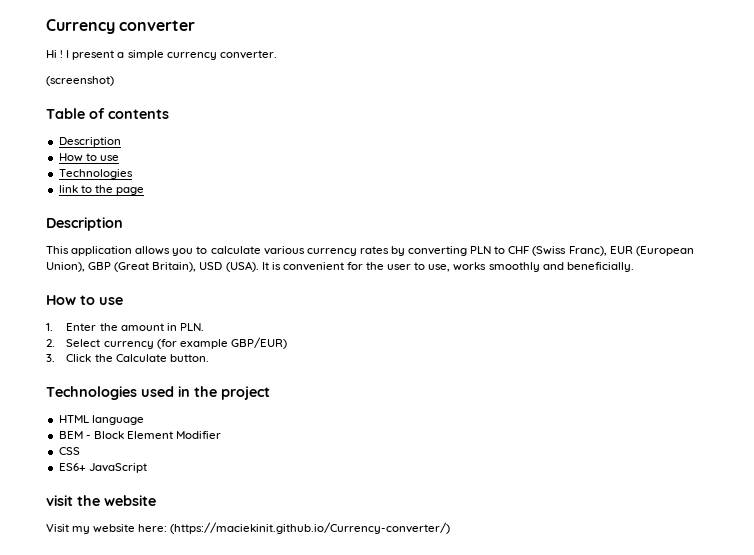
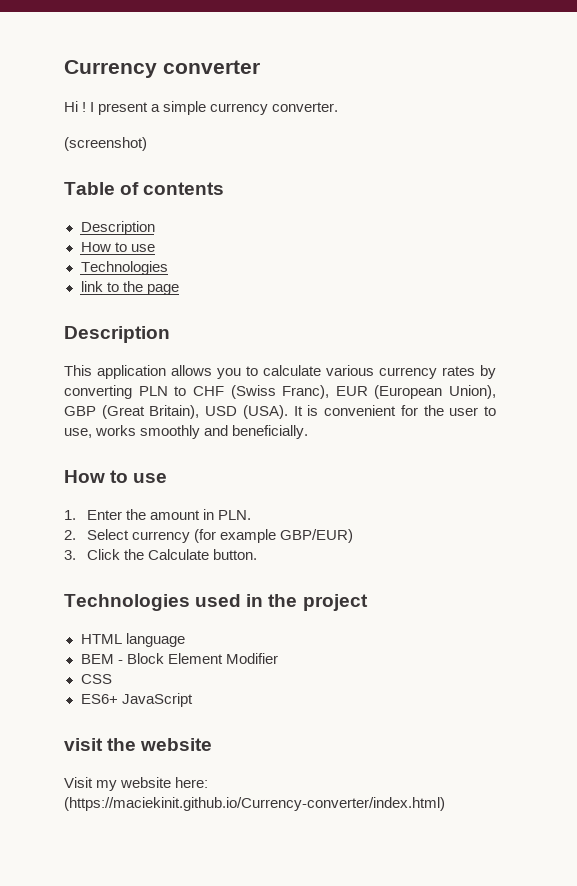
[170,522,451,534] (https://maciekinit.github.io/Currency-converter/) -> [64,797,445,811] (https://maciekinit.github.io/Currency-converter/index.html)

